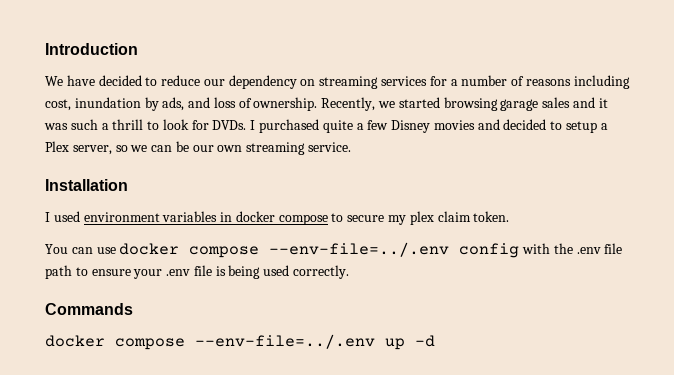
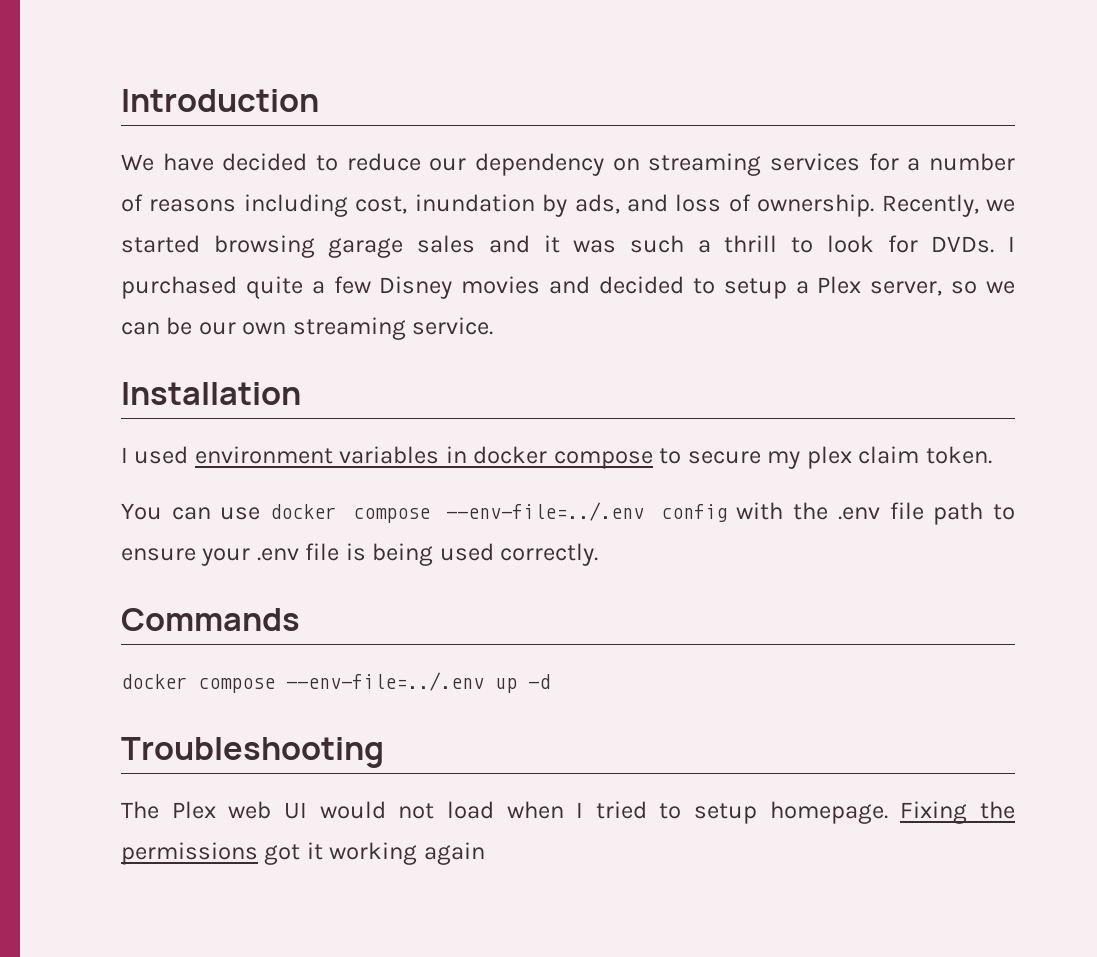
(435, 341) none -> [121,737,384,768] [121,801,1015,824] [121,842,485,865] // Troubleshooting // The Plex web UI would not load when I tried to setup homepage. Fixing the permissions got it working again

